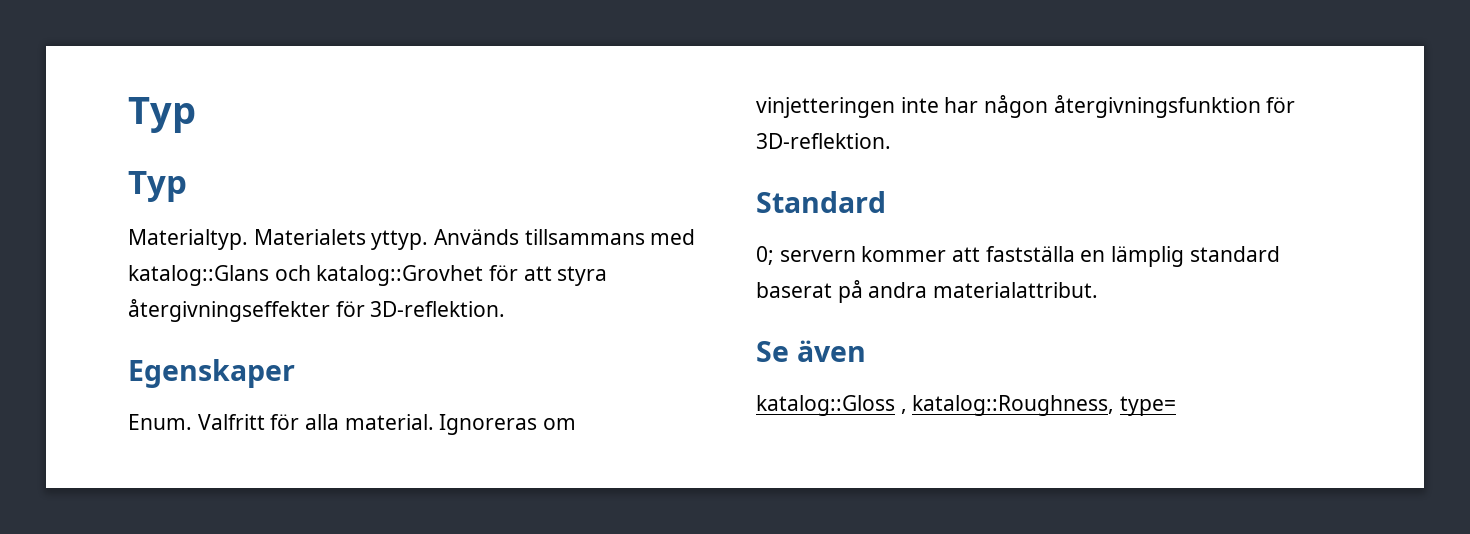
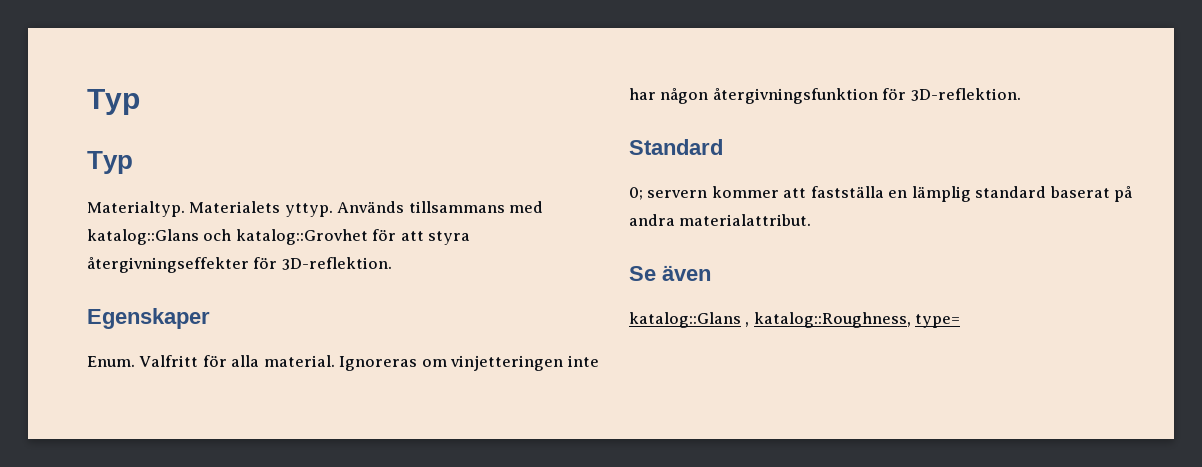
[756,395,895,416] katalog::Gloss -> [629,312,741,328] katalog::Glans

